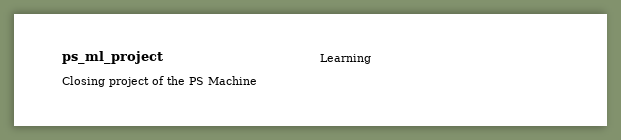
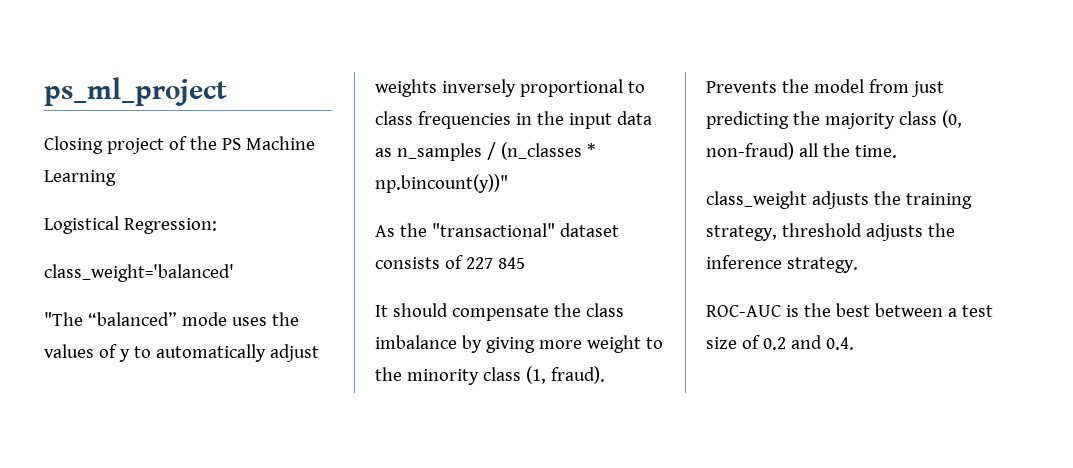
(371, 59) none -> [44,216,217,234] [44,264,234,282] [44,312,299,326] [44,344,319,362] [375,79,645,97] [375,111,652,129] [375,142,595,161] [375,174,508,193] [375,223,619,237] [375,255,525,269] [375,303,624,321] [375,335,663,353] [375,366,605,385] [706,79,944,97] [706,110,962,129] [706,142,897,160] [706,191,972,209] [706,223,955,241] [706,255,858,273] [706,303,993,317] [706,335,854,350] // Logistical Regression: // class_weight='balanced' // "The “balanced” mode uses the values of y to automatically adjust weights inversely proportional to class frequencies in the input data as n_samples / (n_classes * np.bincount(y))" // As the "transactional" dataset consists of 227 845 // It should compensate the class imbalance by giving more weight to the minority class (1, fraud). Prevents the model from just predicting the majority class (0, non-fraud) all the time. // class_weight adjusts the training strategy, threshold adjusts the inference strategy. // ROC-AUC is the best between a test size of 0.2 and 0.4.

